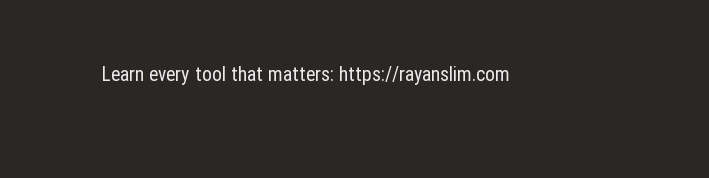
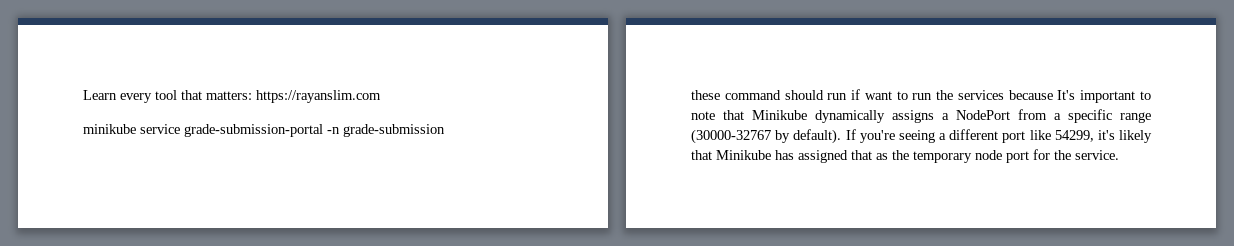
(511, 75) none -> [83,124,445,137] [691,89,1151,103] [691,109,1151,123] [691,129,1152,144] [691,149,1119,163] // minikube service grade-submission-portal -n grade-submission // these command should run if want to run the services because It's important to note that Minikube dynamically assigns a NodePort from a specific range (30000-32767 by default). If you're seeing a different port like 54299, it's likely that Minikube has assigned that as the temporary node port for the service.

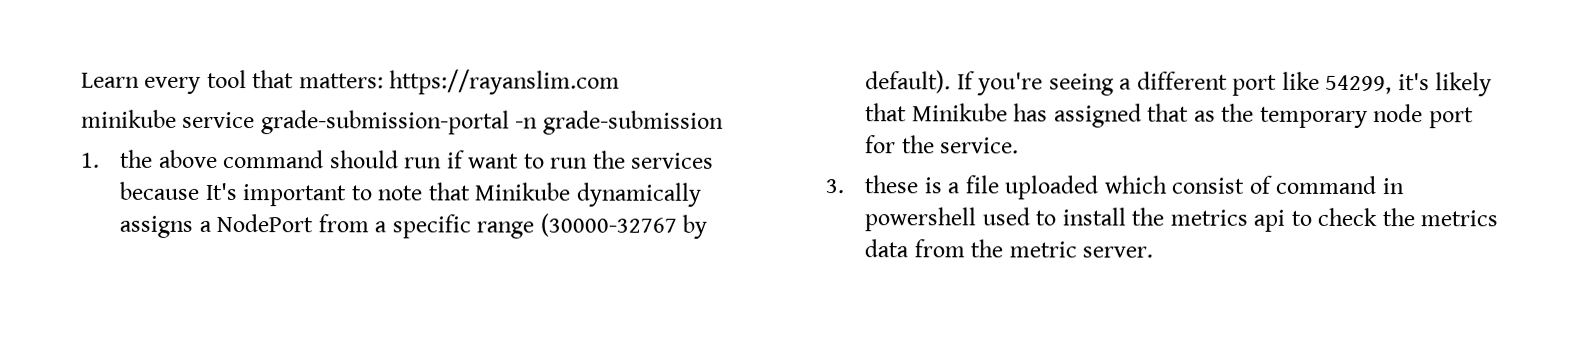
[691,90,720,100] these -> [81,149,218,168] 1. the above
(1119, 155) none -> [825,175,1404,200] [864,207,1499,232] [864,239,1154,258] // 3. these is a file uploaded which consist of command in powershell used to install the metrics api to check the metrics data from the metric server.

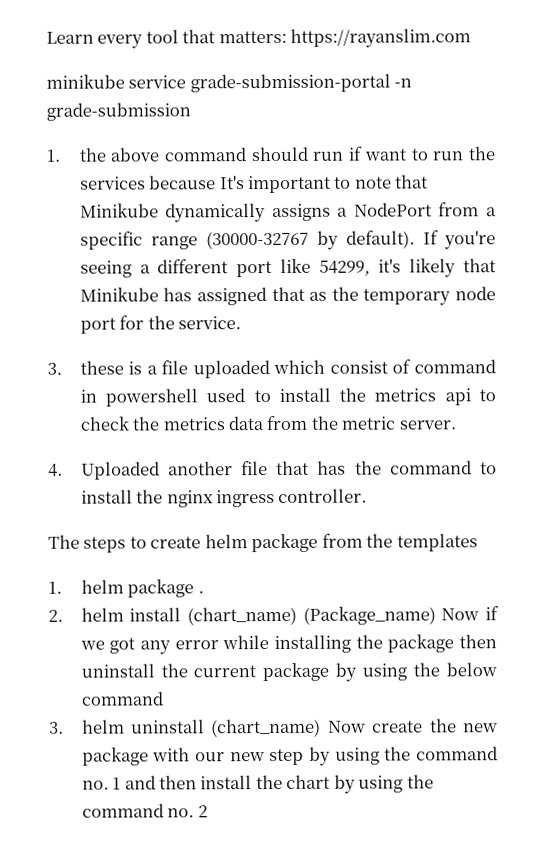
(1154, 252) none -> [48,460,498,480] [80,488,368,508] [48,533,478,553] [48,579,204,598] [48,606,499,626] [79,634,498,655] [80,662,497,682] [80,691,164,706] [49,718,498,738] [81,746,499,766] [81,774,434,794] [81,803,208,818] // 4. Uploaded another file that has the command to install the nginx ingress controller. // The steps to create helm package from the templates // 1. helm package . // 2. helm install (chart_name) (Package_name) Now if we got any error while installing the package then uninstall the current package by using the below command // 3. helm uninstall (chart_name) Now create the new package with our new step by using the command no. 1 and then install the chart by using the command no. 2

